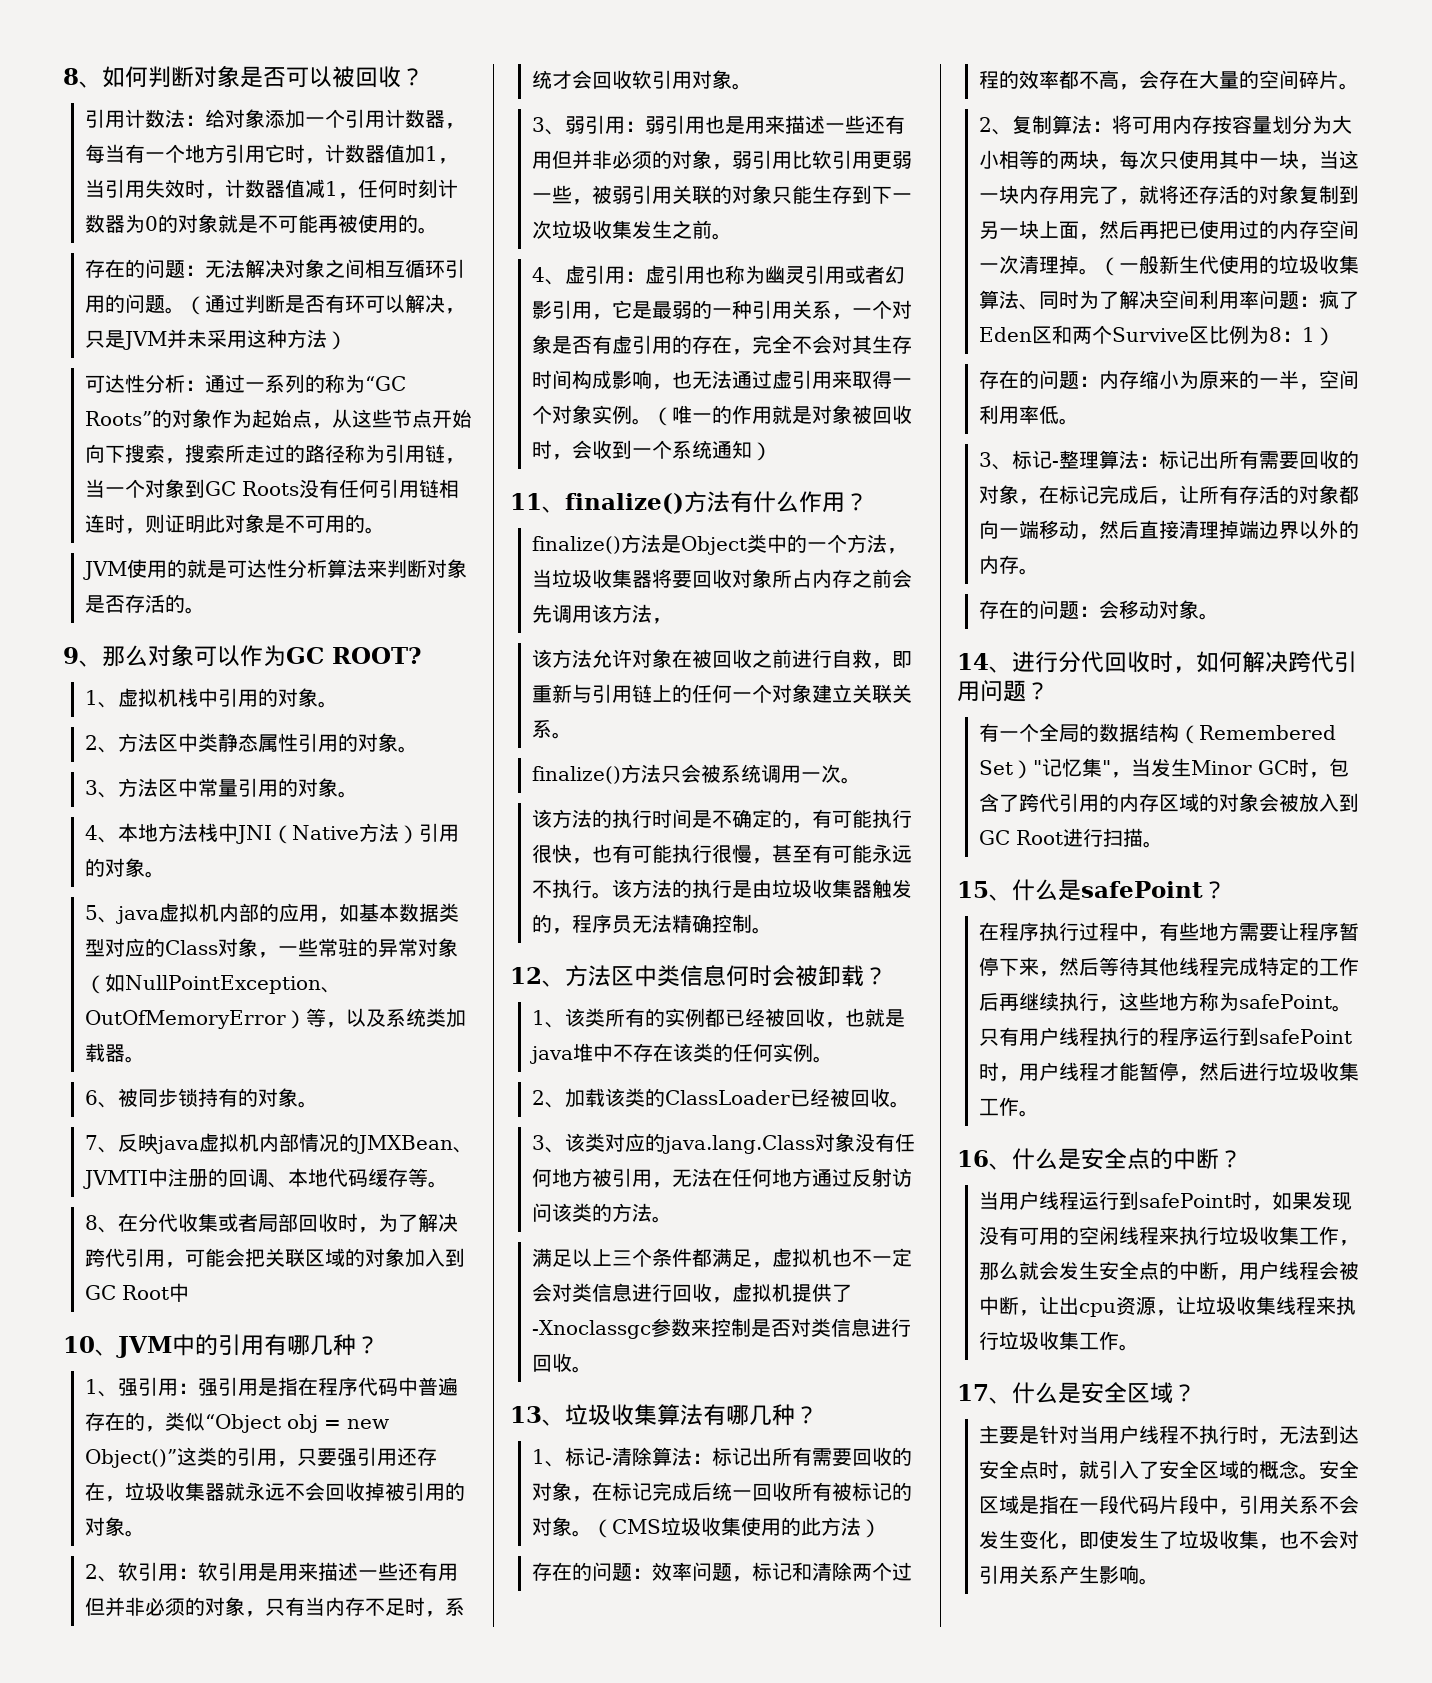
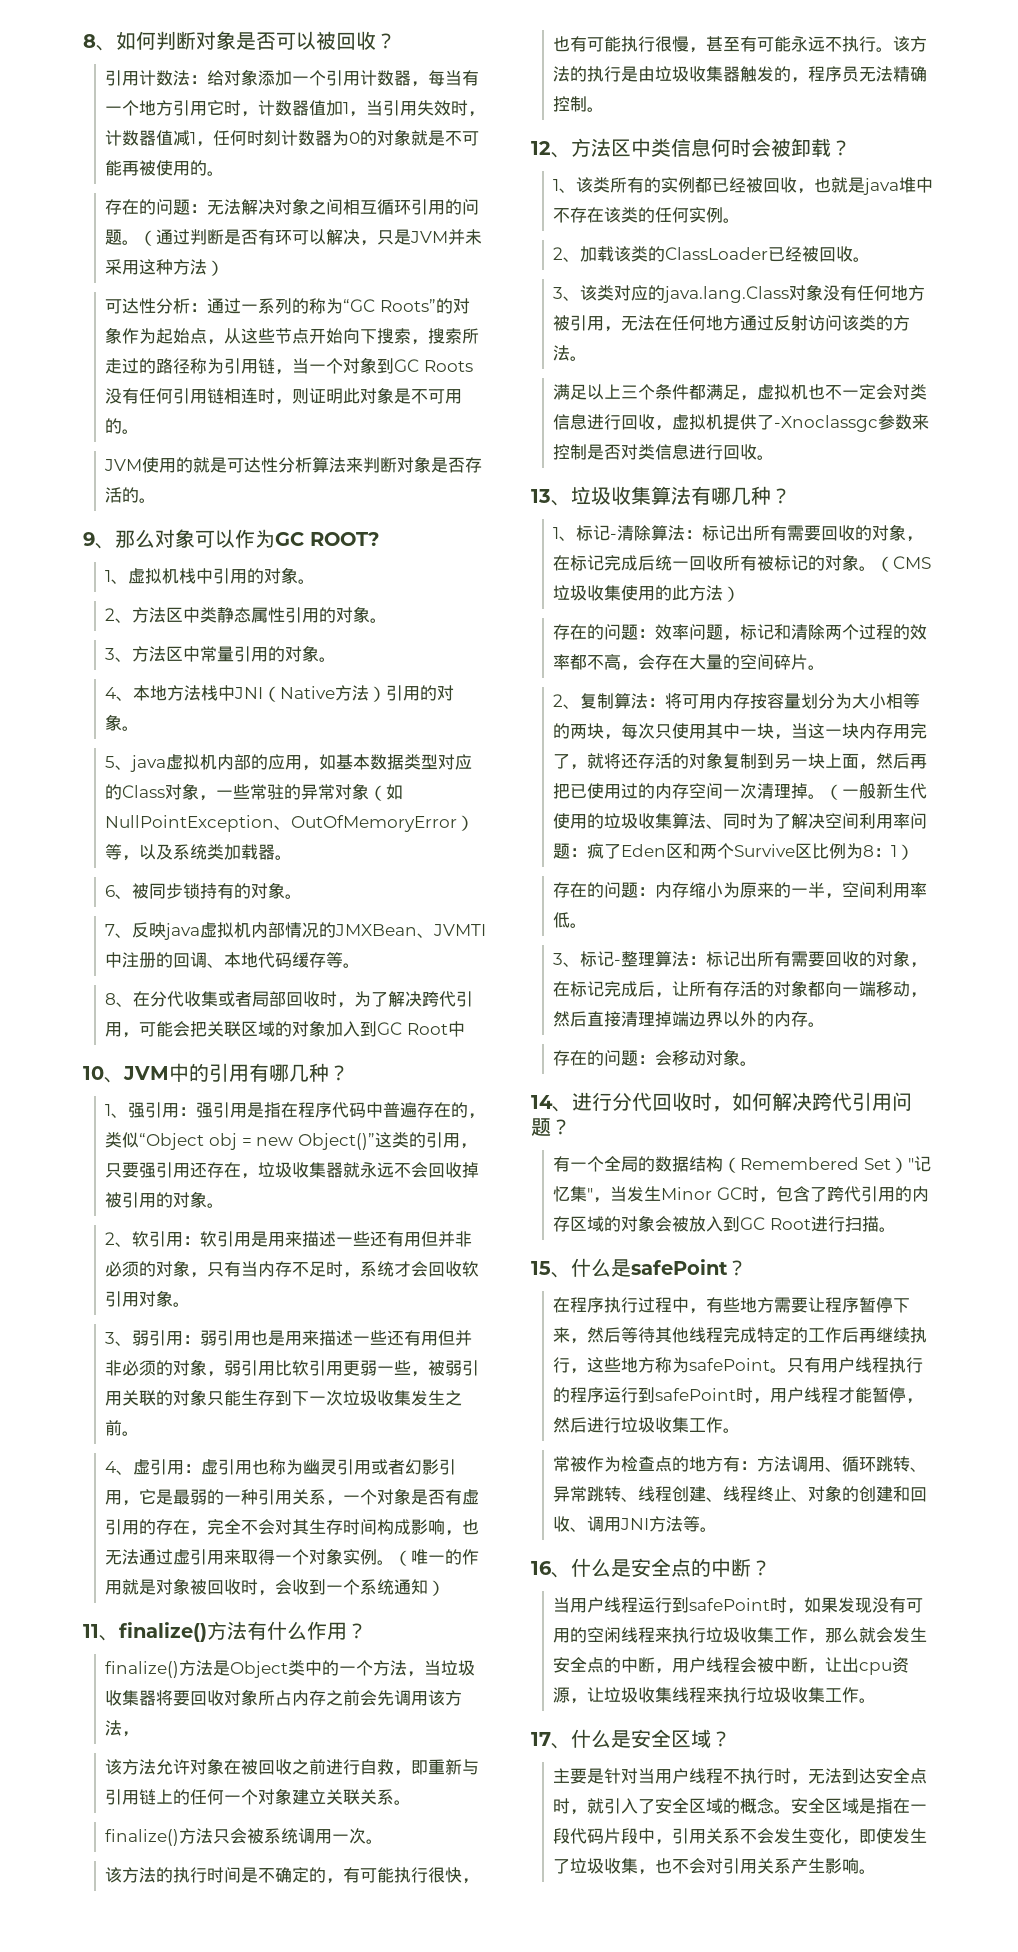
(1040, 1113) none -> [553,1456,928,1472] [553,1485,928,1502] [553,1516,718,1532] // 常被作为检查点的地方有：方法调用、循环跳转、异常跳转、线程创建、线程终止、对象的创建和回收、调用JNI方法等。

